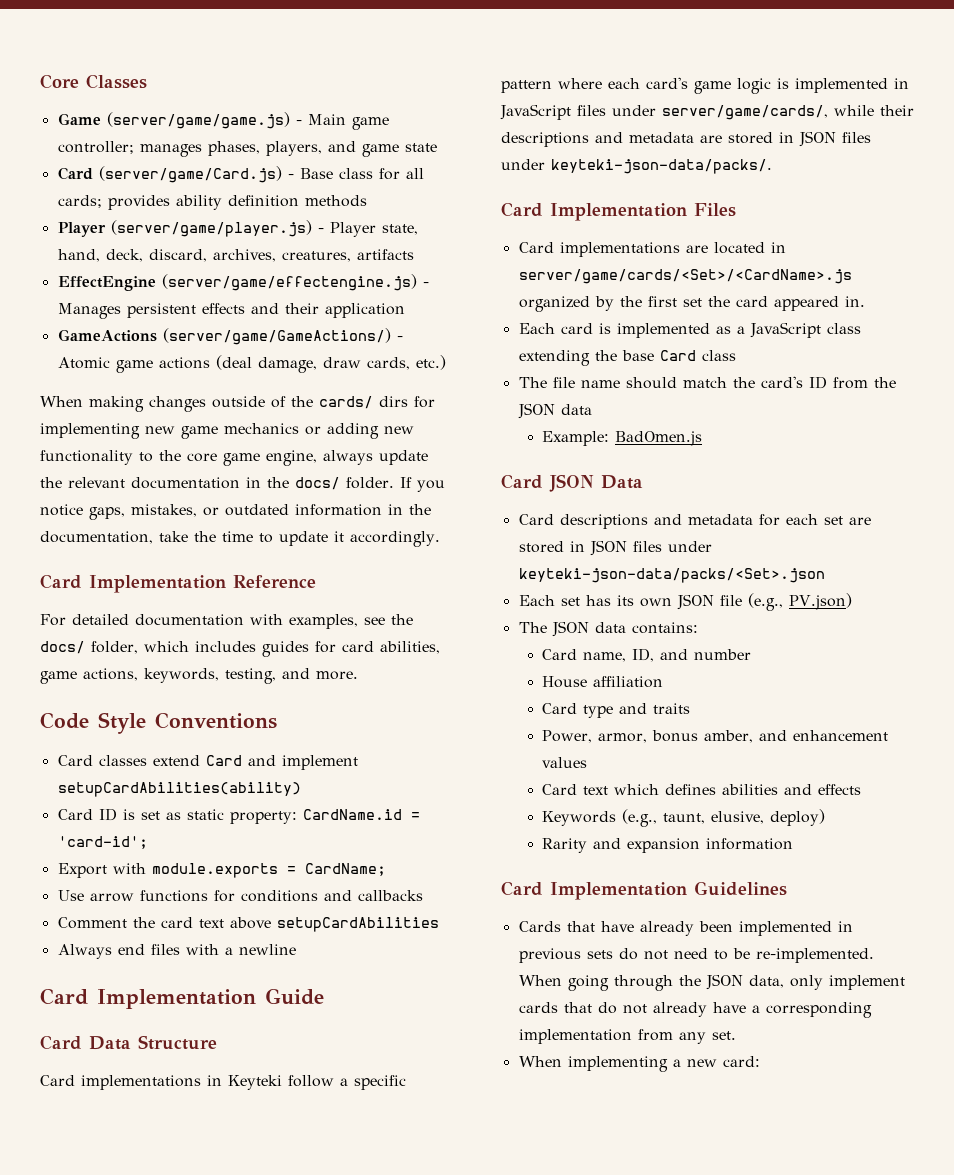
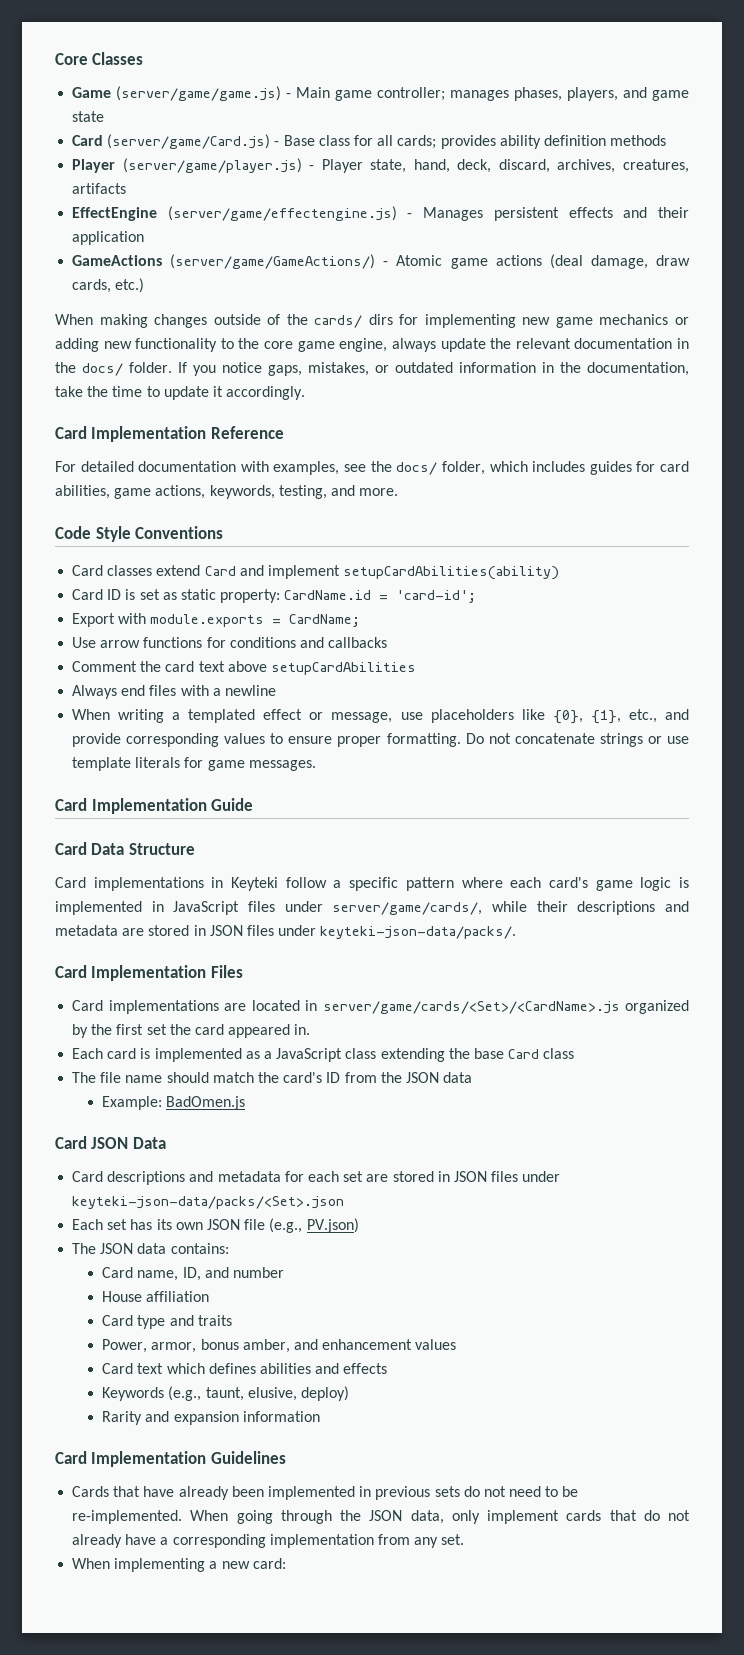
(296, 949) none -> [72,709,689,724] [72,733,689,747] [72,757,316,771] // When writing a templated effect or message, use placeholders like {0}, {1}, etc., and provide corresponding values to ensure proper formatting. Do not concatenate strings or use template literals for game messages.

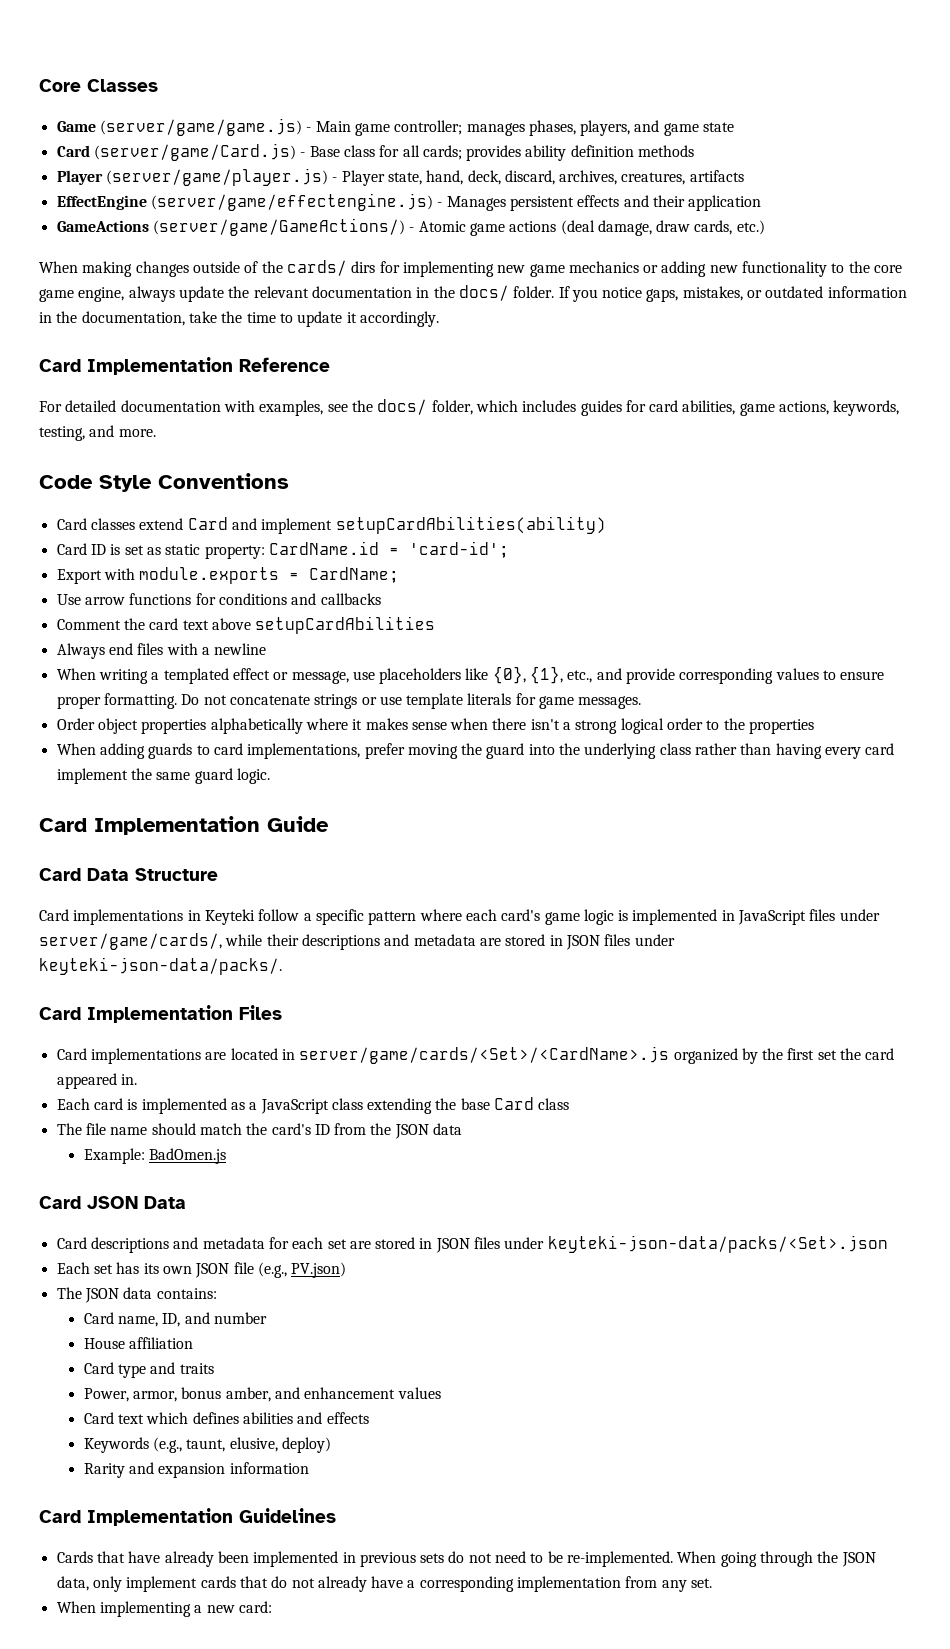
(316, 765) none -> [56,718,815,734] [56,743,895,759] [56,768,270,784] // Order object properties alphabetically where it makes sense when there isn't a strong logical order to the properties // When adding guards to card implementations, prefer moving the guard into the underlying class rather than having every card implement the same guard logic.

